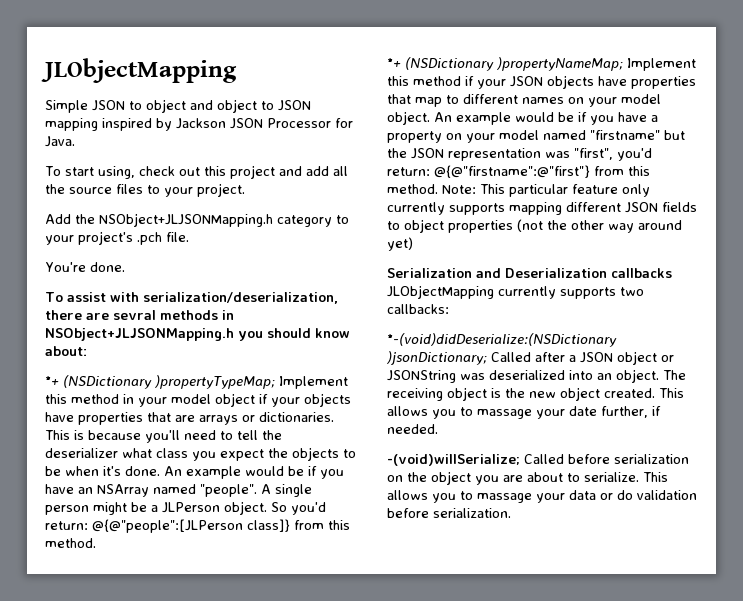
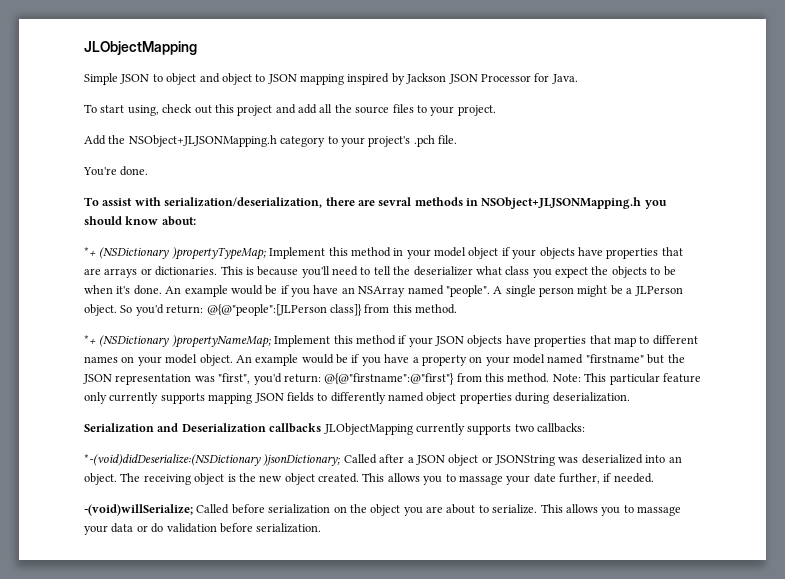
[566,202,621,212] different -> (253, 398) none
[404,219,682,233] [387,237,413,251] object properties (not the other way around yet) -> [330,392,630,404] differently named object properties during deserialization.

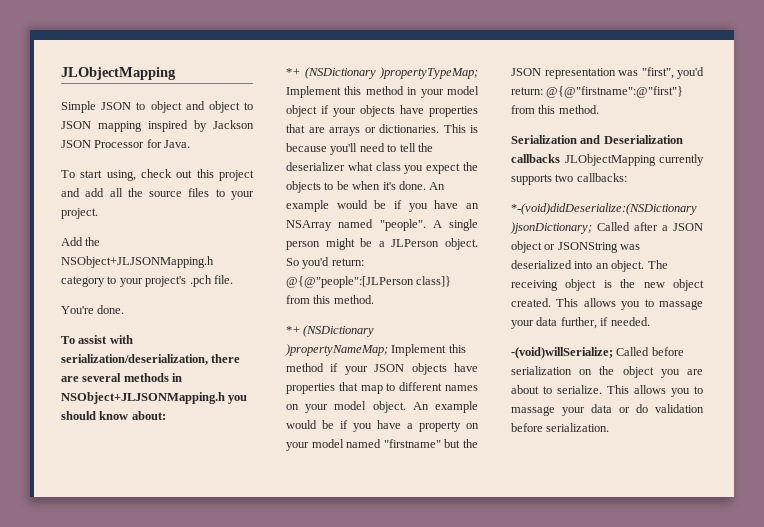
[378,197,412,206] sevral -> [82,373,122,382] several
[552,373,701,385] [84,392,630,404] Note: This particular feature only currently supports mapping JSON fields to differently named object properties during deserialization. -> (599, 109) none
[533,473,556,483] date -> [536,317,558,326] data

